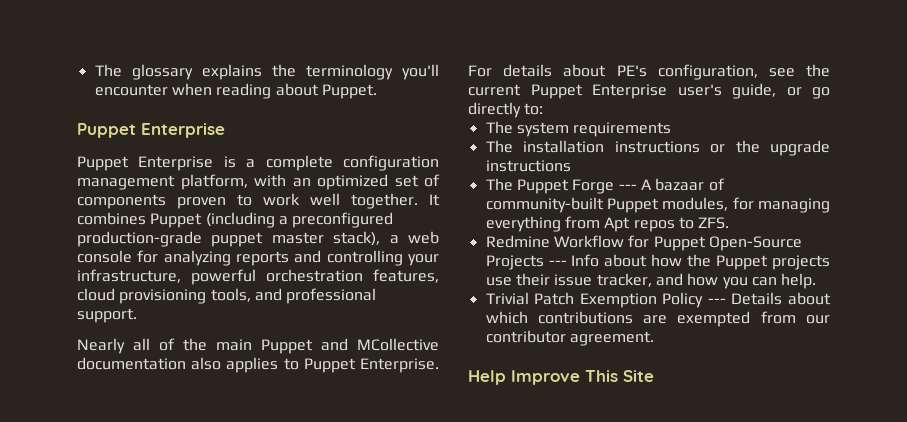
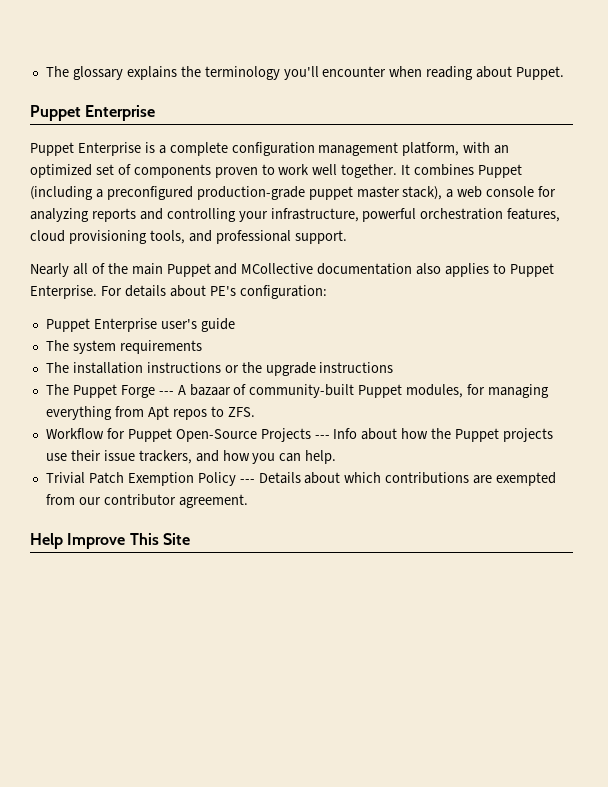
[657,64,830,80] [468,83,830,99] [468,102,544,118] configuration, see the current Puppet Enterprise user's guide, or go directly to: -> [239,285,327,299] [45,318,235,332] configuration: // Puppet Enterprise user's guide
[485,235,550,248] Redmine -> (255, 412) none
[596,273,652,287] tracker, -> [138,450,192,464] trackers,

